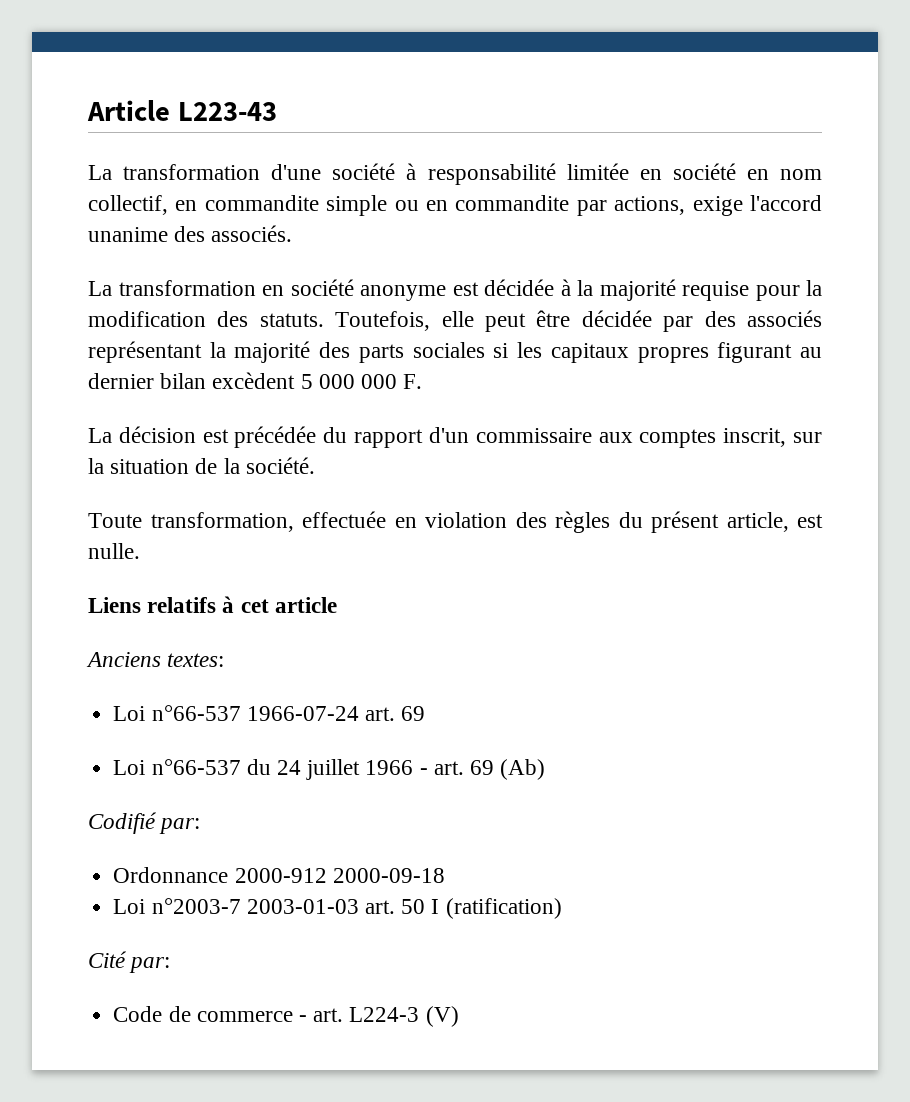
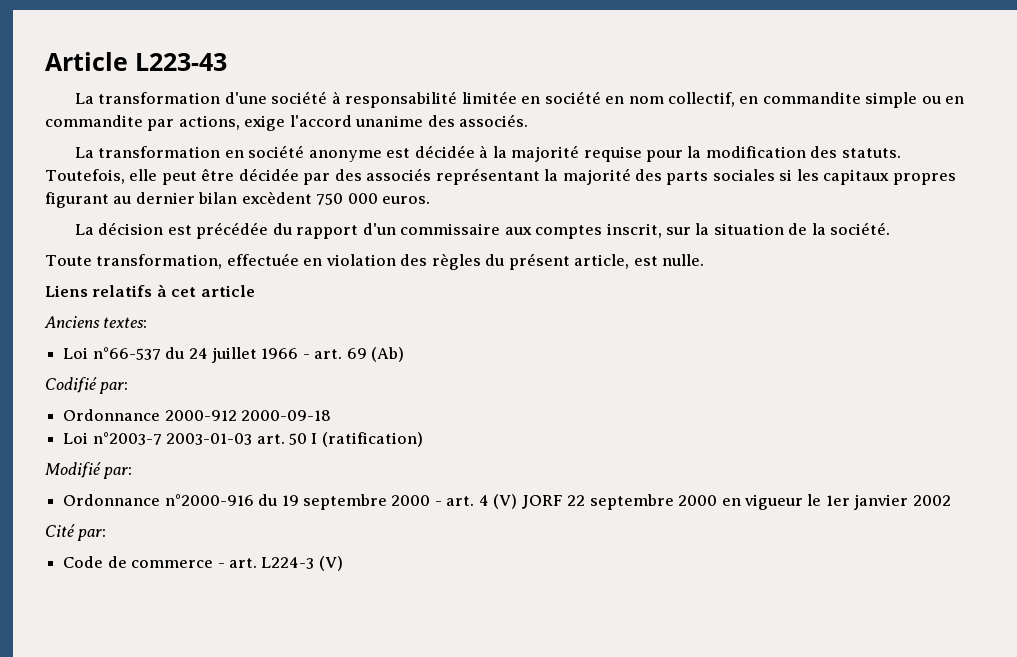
[300,374,423,389] 5 000 000 F. -> [316,193,431,205] 750 000 euros.
[113,705,426,721] // Loi n°66-537 1966-07-24 art. 69 -> (148, 322) none
(562, 908) none -> [45,462,133,479] [63,494,951,510] // Modifié par: // Ordonnance n°2000-916 du 19 septembre 2000 - art. 4 (V) JORF 22 septembre 2000 en vigueur le 1er janvier 2002

